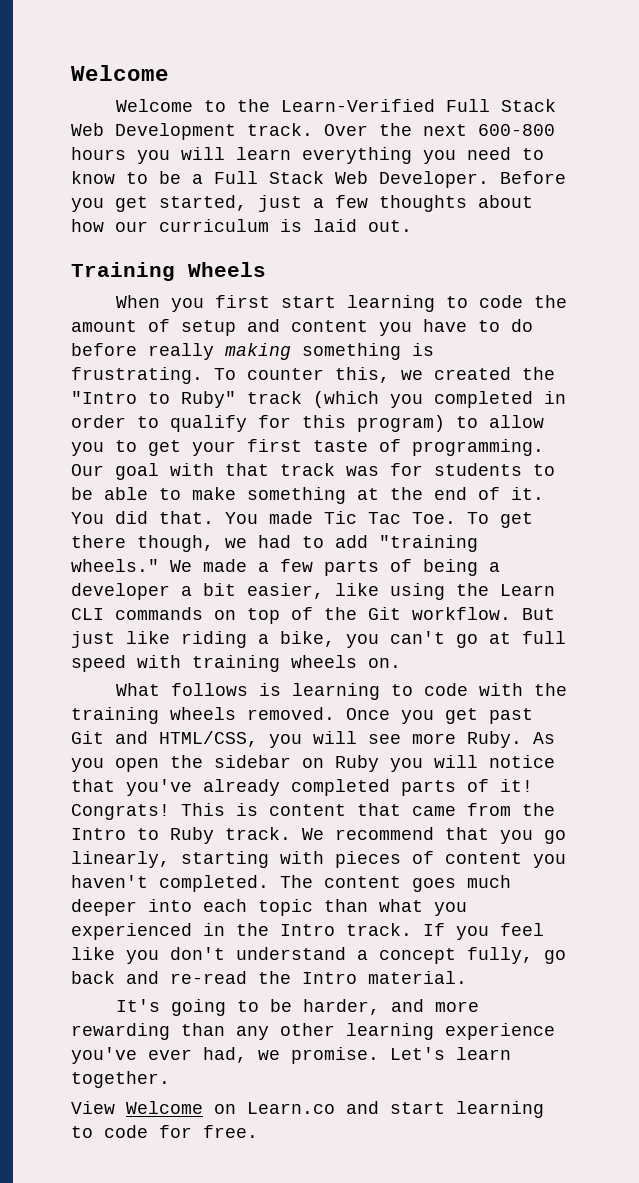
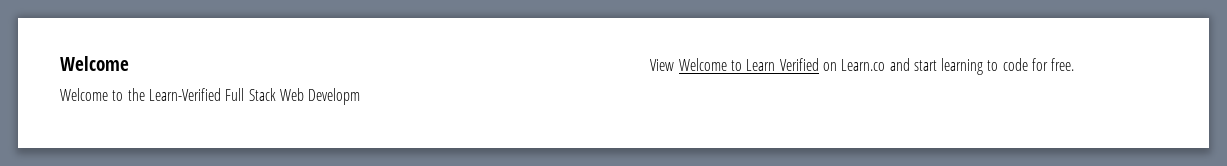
[115,123,555,140] [71,147,544,164] [71,171,566,188] [71,195,533,212] [71,219,412,232] [71,262,266,281] [116,295,568,312] [71,319,533,336] [71,343,434,360] [71,367,555,384] [71,391,566,408] [71,415,544,432] [71,439,544,456] [71,463,555,480] [71,487,544,504] [71,511,533,528] [71,535,478,552] [71,559,500,576] [71,583,555,600] [71,607,555,624] [71,631,566,648] [71,655,401,672] [116,683,568,700] [71,707,533,724] [71,731,555,748] [71,755,555,772] [71,779,533,796] [71,803,555,820] [71,827,566,844] [71,851,566,868] [71,875,511,892] [71,899,467,916] [71,923,544,940] [71,947,566,964] [71,971,467,984] [116,999,480,1016] [71,1023,555,1040] [71,1047,511,1064] [71,1071,170,1088] Development track. Over the next 600-800 hours you will learn everything you need to know to be a Full Stack Web Developer. Before you get started, just a few thoughts about how our curriculum is laid out. // Training Wheels // When you first start learning to code the amount of setup and content you have to do before really making something is frustrating. To counter this, we created the "Intro to Ruby" track (which you completed in order to qualify for this program) to allow you to get your first taste of programming. Our goal with that track was for students to be able to make something at the end of it. You did that. You made Tic Tac Toe. To get there though, we had to add "training wheels." We made a few parts of being a developer a bit easier, like using the Learn CLI commands on top of the Git workflow. But just like riding a bike, you can't go at full speed with training wheels on. // What follows is learning to code with the training wheels removed. Once you get past Git and HTML/CSS, you will see more Ruby. As you open the sidebar on Ruby you will notice that you've already completed parts of it! Congrats! This is content that came from the Intro to Ruby track. We recommend that you go linearly, starting with pieces of content you haven't completed. The content goes much deeper into each topic than what you experienced in the Intro track. If you feel like you don't understand a concept fully, go back and re-read the Intro material. // It's going to be harder, and more rewarding than any other learning experience you've ever had, we promise. Let's learn together. -> [308,88,361,105] Developm
(203, 1107) none -> [730,58,819,71] to Learn Verified

